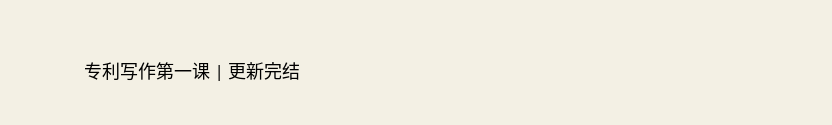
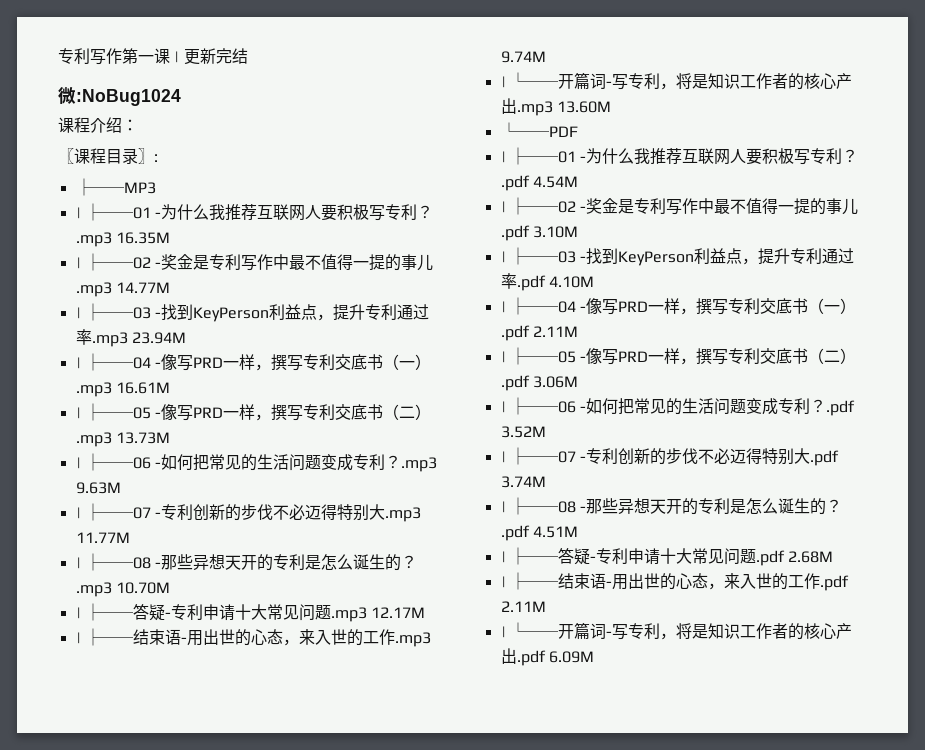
(300, 71) none -> [58,87,181,106] [58,117,138,133] [58,148,158,164] [75,178,156,196] [75,203,434,221] [75,232,170,247] [75,253,434,271] [75,282,170,297] [75,303,430,322] [75,329,186,347] [75,353,432,371] [75,382,170,397] [75,403,432,421] [75,432,170,447] [75,453,438,472] [75,482,121,494] [75,503,422,522] [75,532,130,543] [75,553,418,571] [75,582,170,597] [75,603,426,622] [75,628,431,647] [500,51,546,63] [500,72,852,90] [500,98,611,116] [500,122,578,137] [500,147,859,165] [500,175,578,191] [500,197,859,215] [500,225,578,241] [500,247,855,266] [500,273,594,291] [500,297,857,315] [500,325,578,341] [500,347,857,365] [500,375,578,391] [500,397,856,416] [500,426,546,438] [500,447,840,466] [500,476,546,488] [500,497,843,515] [500,525,578,541] [500,547,834,566] [500,572,849,591] [500,601,546,612] [500,622,852,640] [500,648,594,666] // 微:NoBug1024 // 课程介绍： // 〖课程目录〗: // ├──MP3 // | ├──01 -为什么我推荐互联网人要积极写专利？.mp3 16.35M // | ├──02 -奖金是专利写作中最不值得一提的事儿.mp3 14.77M // | ├──03 -找到KeyPerson利益点，提升专利通过率.mp3 23.94M // | ├──04 -像写PRD一样，撰写专利交底书（一）.mp3 16.61M // | ├──05 -像写PRD一样，撰写专利交底书（二）.mp3 13.73M // | ├──06 -如何把常见的生活问题变成专利？.mp3 9.63M // | ├──07 -专利创新的步伐不必迈得特别大.mp3 11.77M // | ├──08 -那些异想天开的专利是怎么诞生的？.mp3 10.70M // | ├──答疑-专利申请十大常见问题.mp3 12.17M // | ├──结束语-用出世的心态，来入世的工作.mp3 9.74M // | └──开篇词-写专利，将是知识工作者的核心产出.mp3 13.60M // └──PDF // | ├──01 -为什么我推荐互联网人要积极写专利？.pdf 4.54M // | ├──02 -奖金是专利写作中最不值得一提的事儿.pdf 3.10M // | ├──03 -找到KeyPerson利益点，提升专利通过率.pdf 4.10M // | ├──04 -像写PRD一样，撰写专利交底书（一）.pdf 2.11M // | ├──05 -像写PRD一样，撰写专利交底书（二）.pdf 3.06M // | ├──06 -如何把常见的生活问题变成专利？.pdf 3.52M // | ├──07 -专利创新的步伐不必迈得特别大.pdf 3.74M // | ├──08 -那些异想天开的专利是怎么诞生的？.pdf 4.51M // | ├──答疑-专利申请十大常见问题.pdf 2.68M // | ├──结束语-用出世的心态，来入世的工作.pdf 2.11M // | └──开篇词-写专利，将是知识工作者的核心产出.pdf 6.09M

